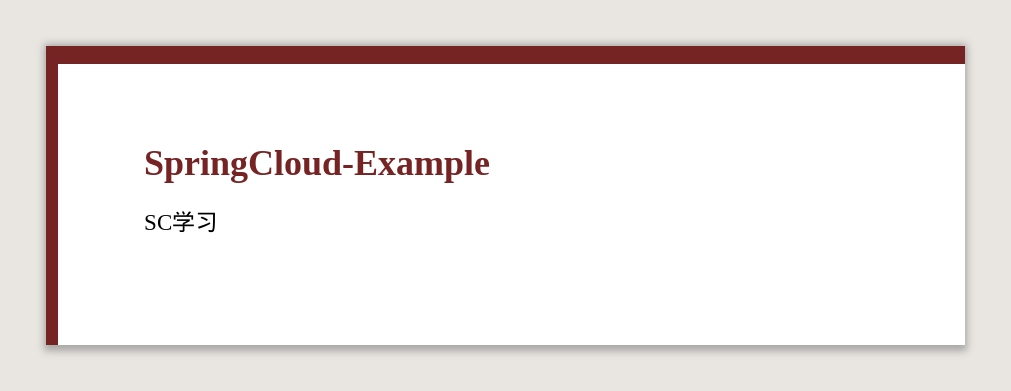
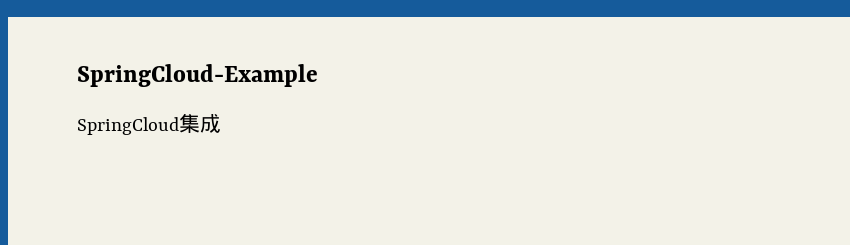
[144,211,218,233] SC学习 -> [77,113,221,135] SpringCloud集成

